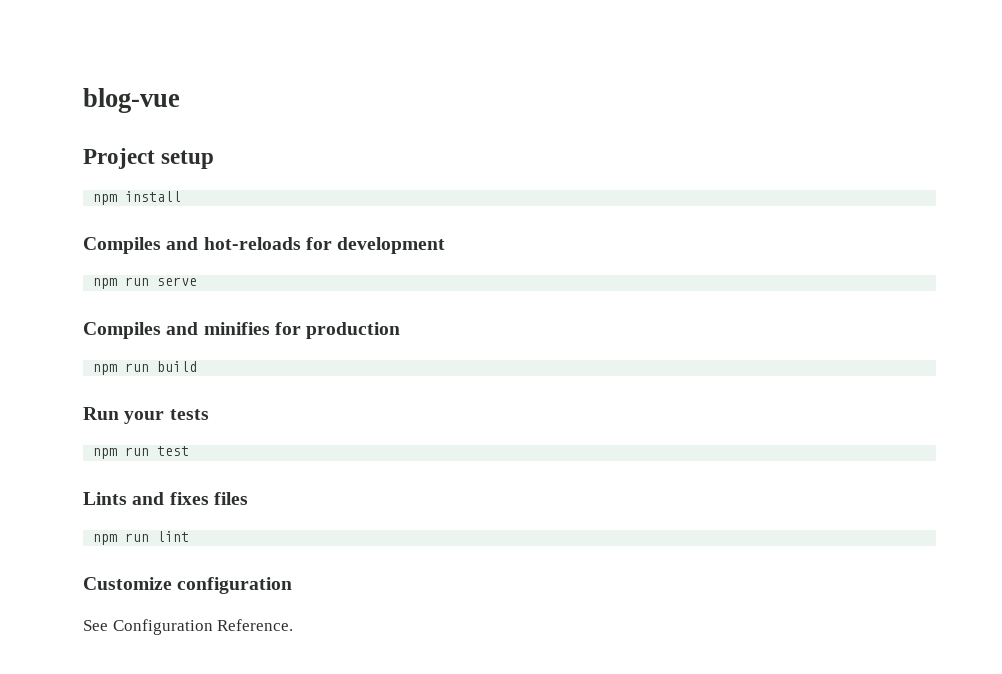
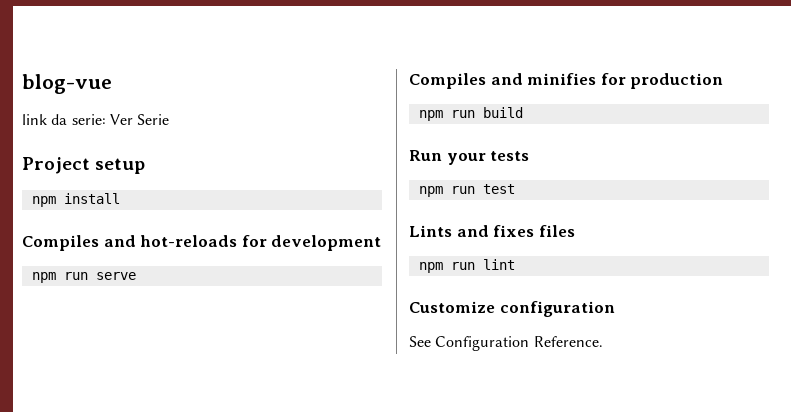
(180, 100) none -> [22,114,170,125] // link da serie: Ver Serie

